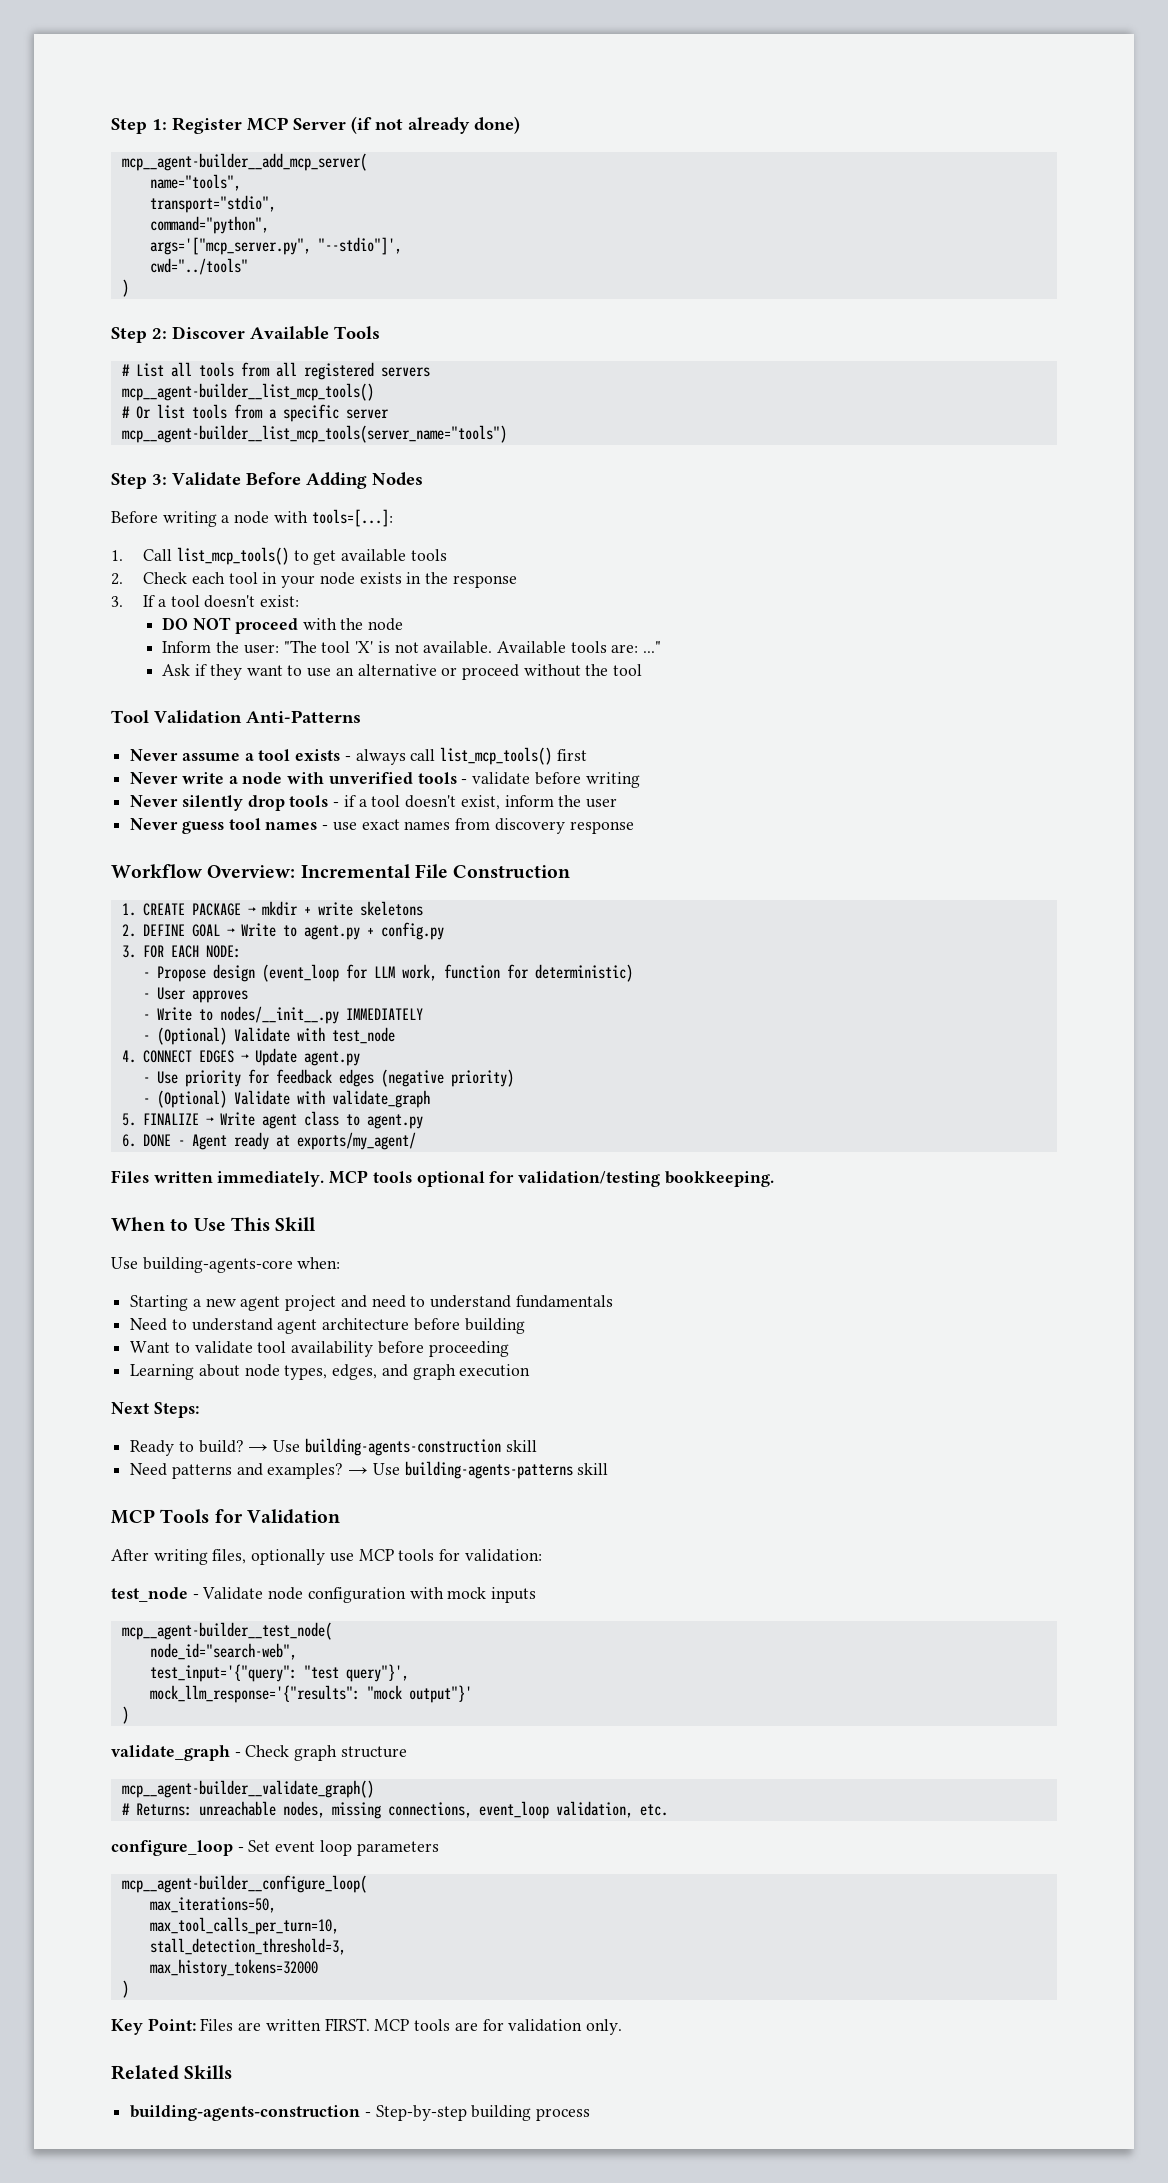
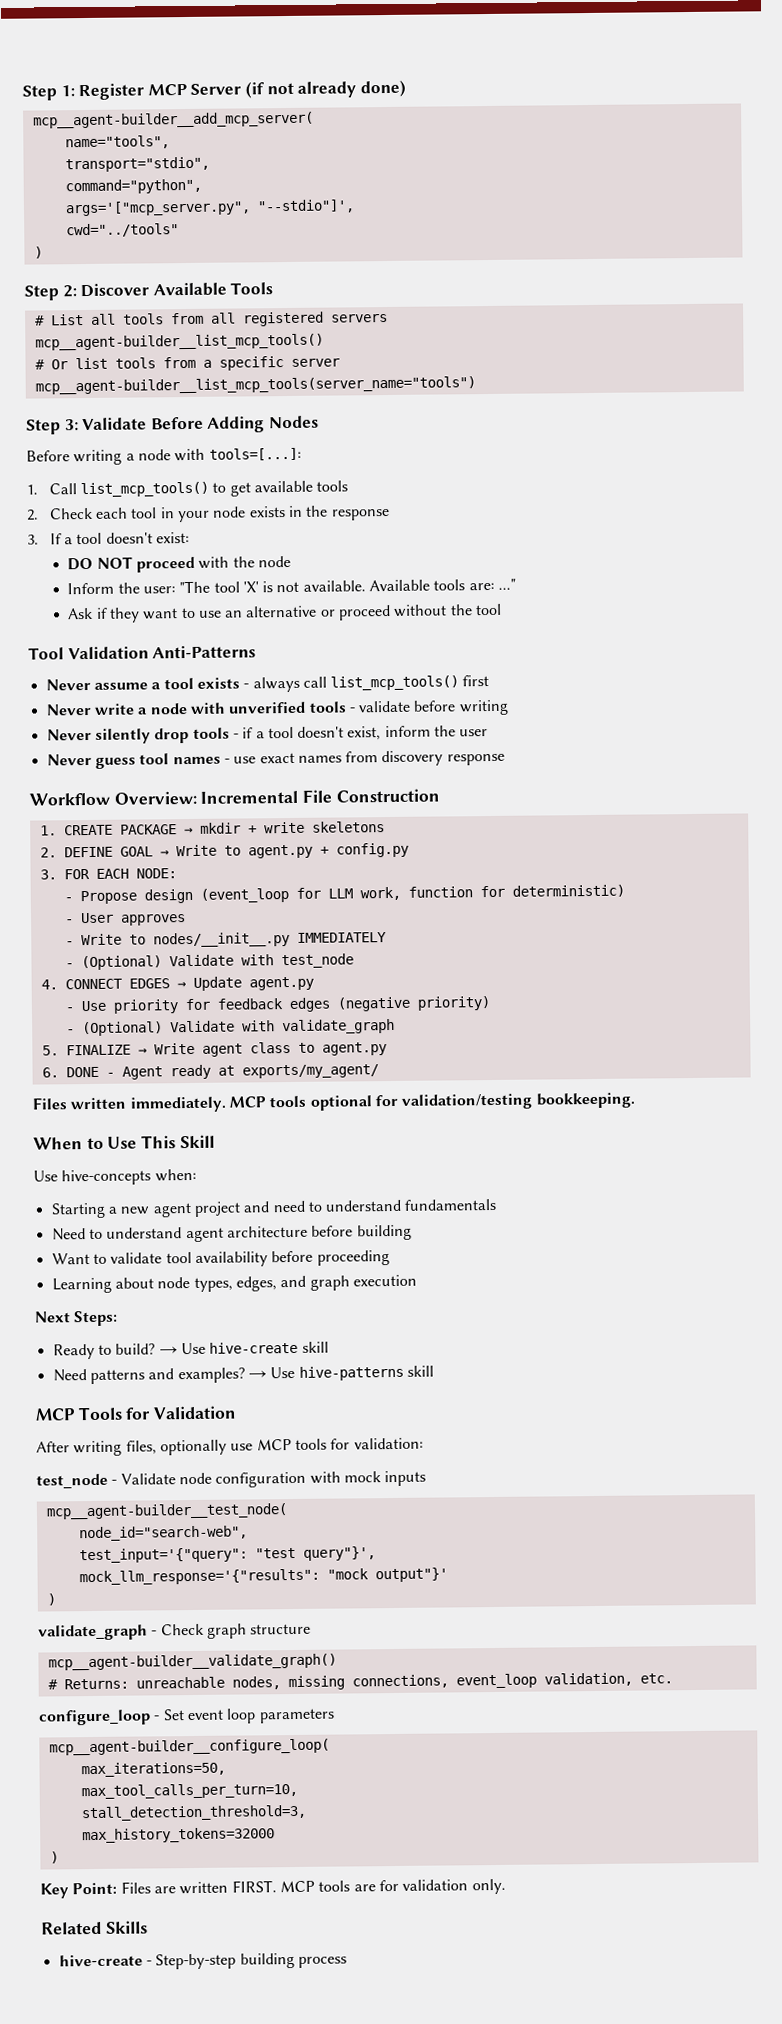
[142,1257,293,1273] building-agents-core -> [61,1169,152,1186] hive-concepts
[304,1438,501,1456] building-agents-construction -> [209,1341,299,1354] hive-create
[404,1461,573,1479] building-agents-patterns -> [298,1365,404,1381] hive-patterns
[130,2105,361,2121] building-agents-construction -> [58,1954,143,1967] hive-create

